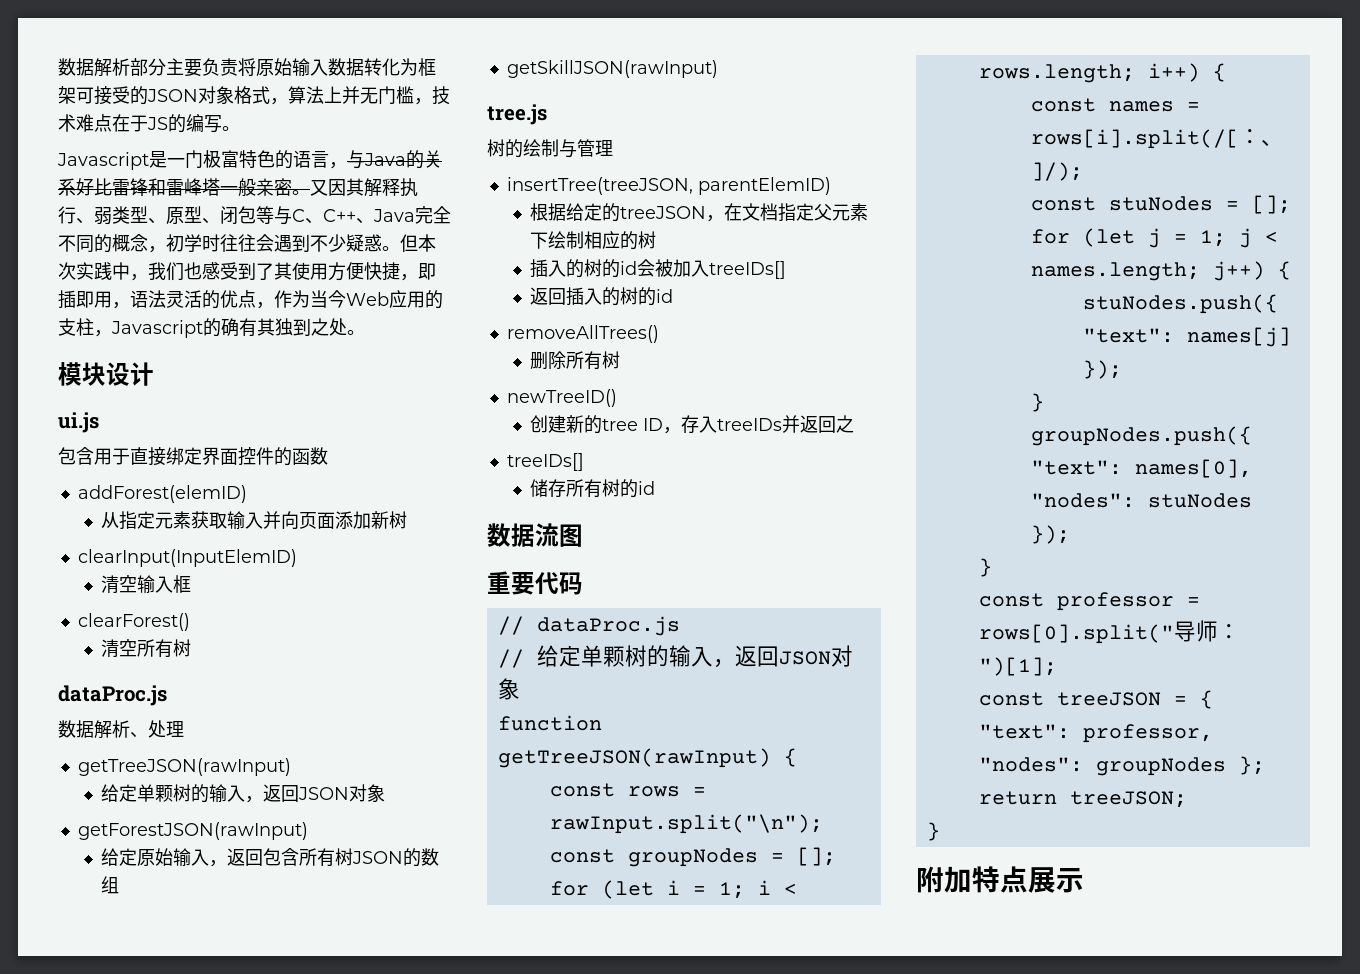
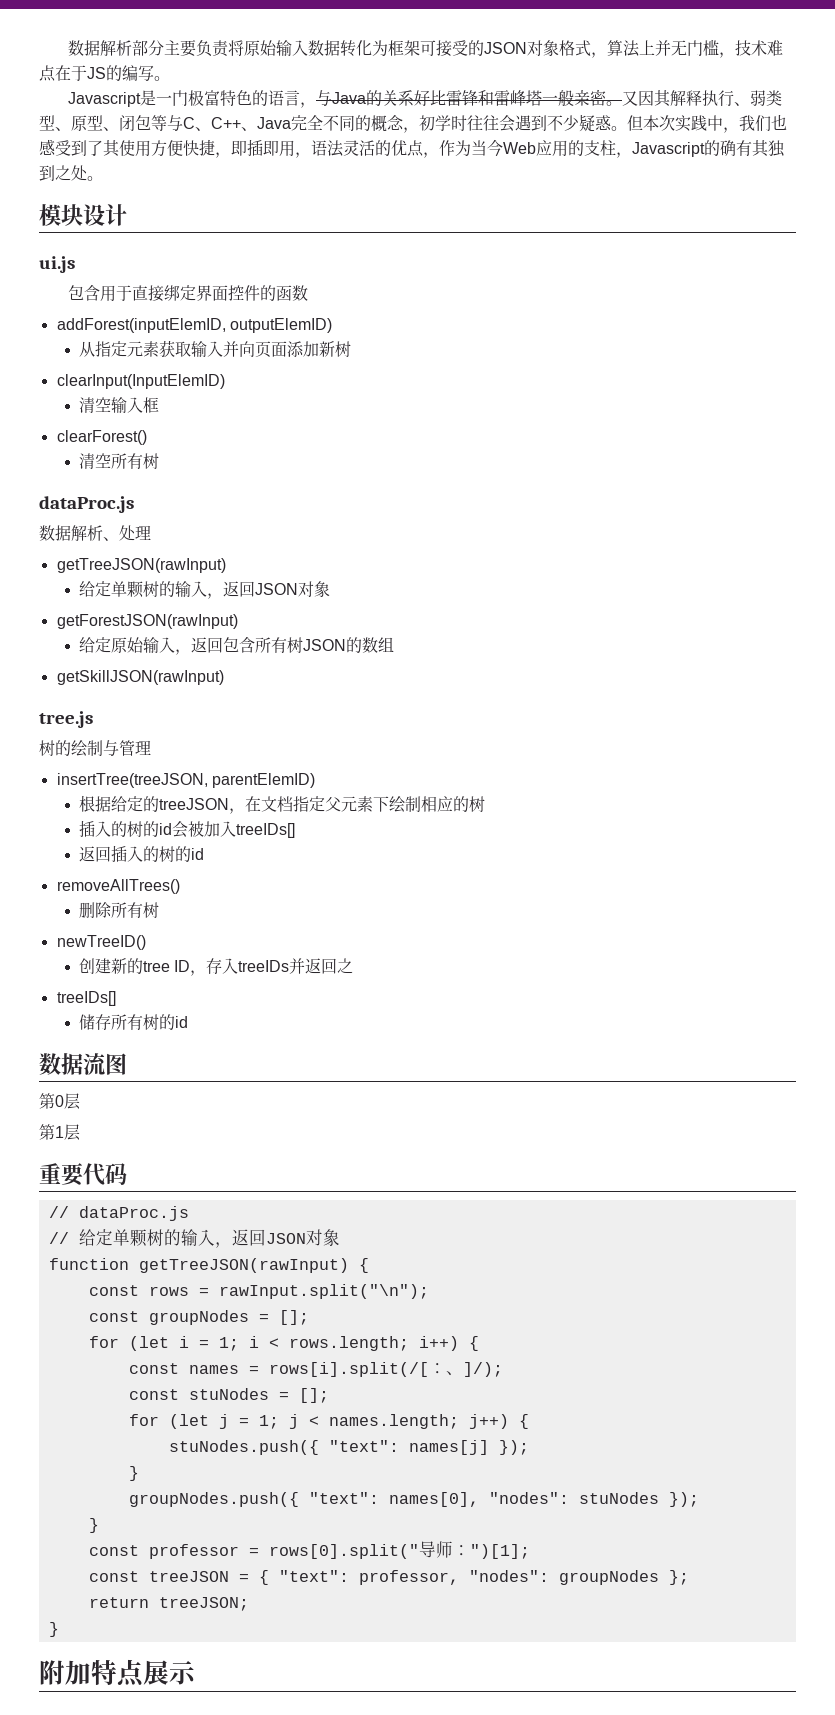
[77,485,247,503] addForest(elemID) -> [56,318,332,333] addForest(inputElemID, outputElemID)
(583, 535) none -> [39,1093,80,1110] [39,1124,80,1141] // 第0层 // 第1层

